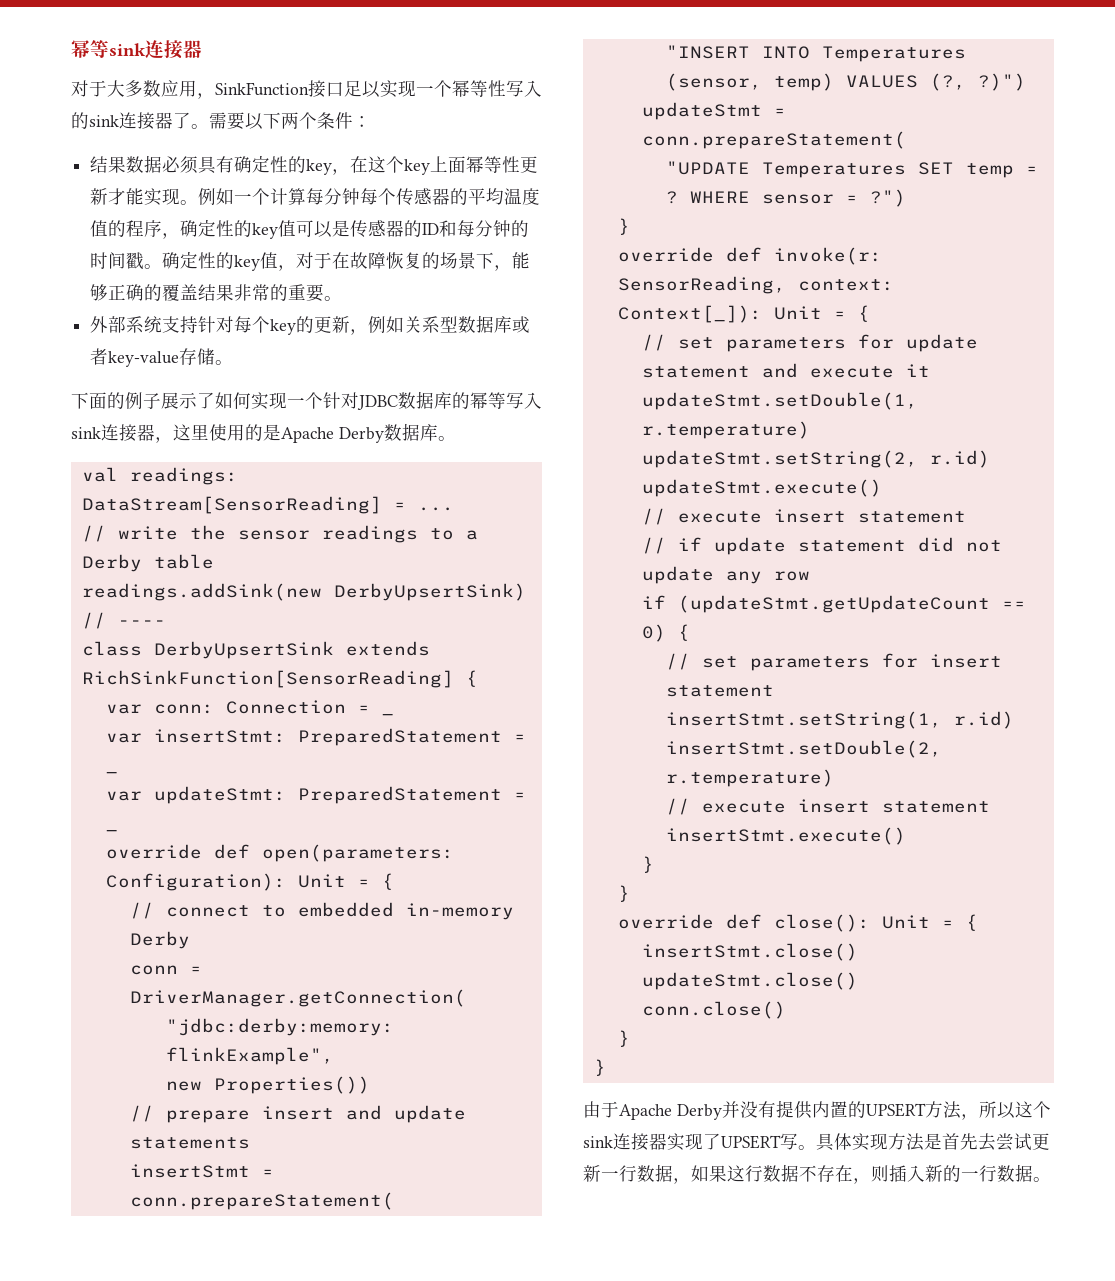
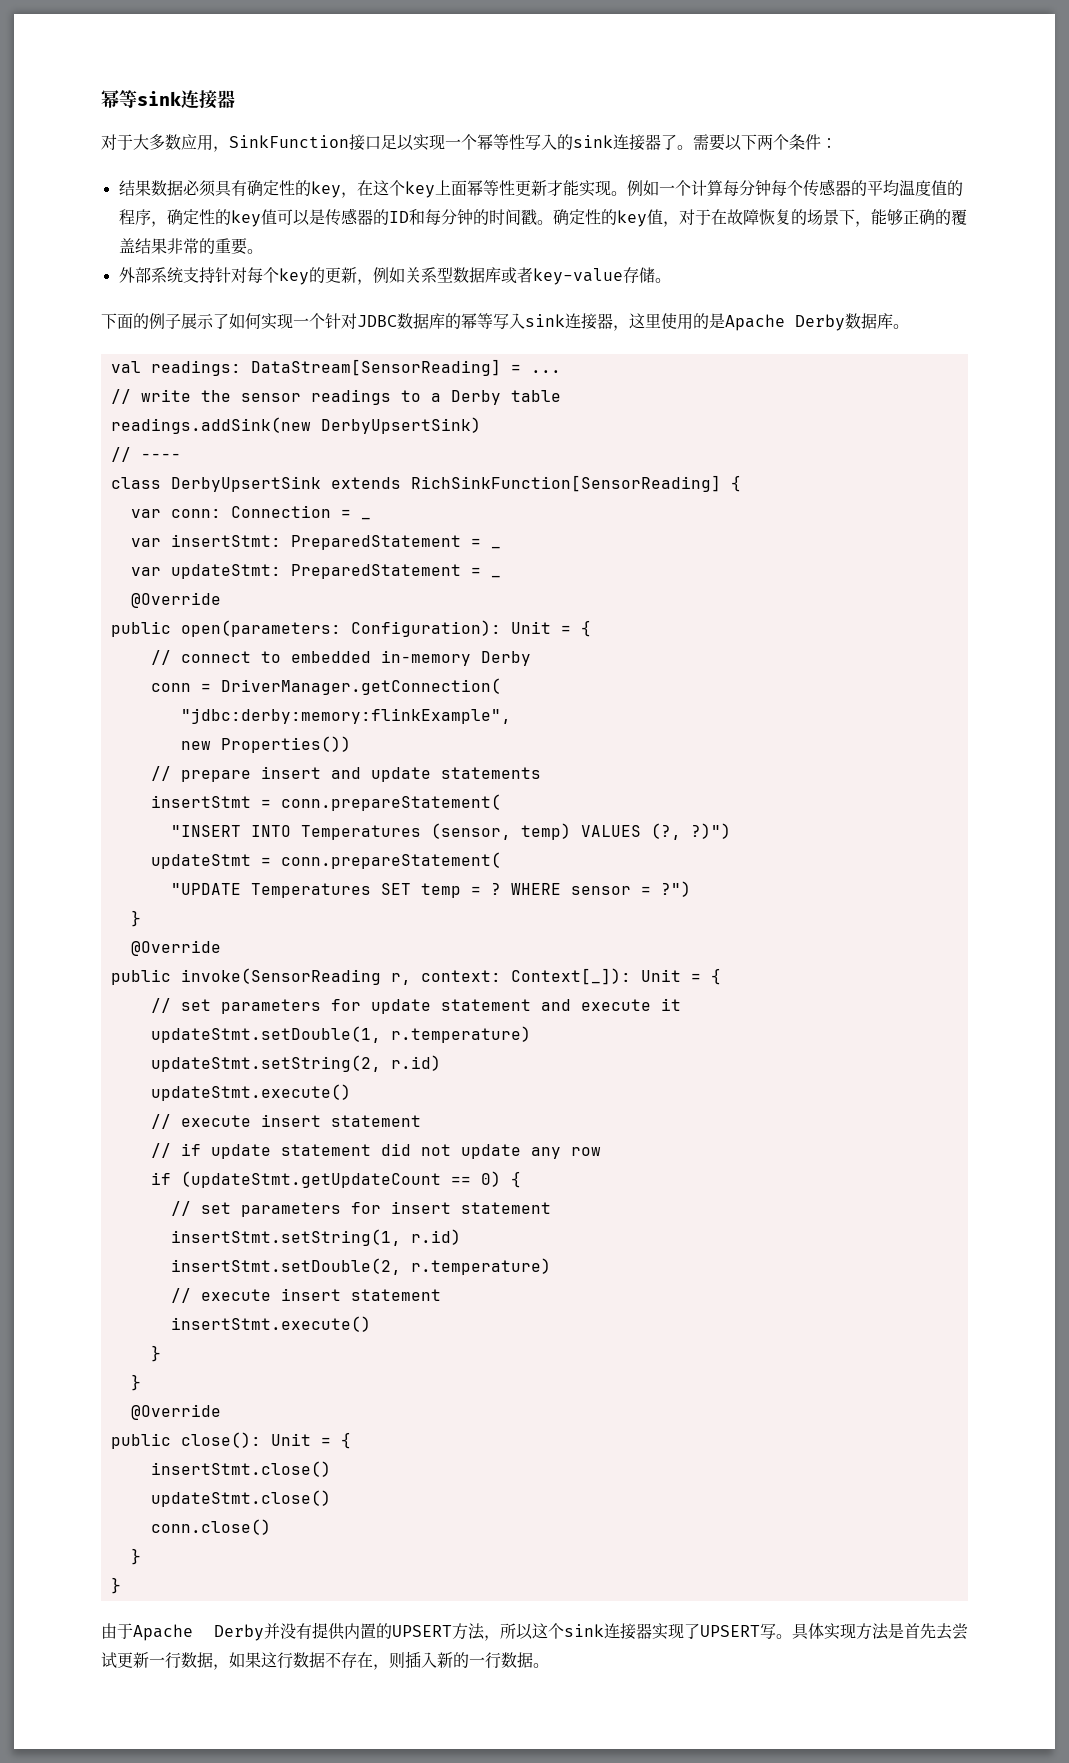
[105,844,250,859] override def -> [130,592,221,608] [110,621,171,637] @Override // public
[617,247,882,265] [617,276,786,294] override def invoke(r: SensorReading, -> [130,940,221,956] [110,968,411,985] @Override // public invoke(SensorReading r,
[617,914,762,929] override def -> [130,1404,221,1420] [110,1433,171,1449] @Override // public

